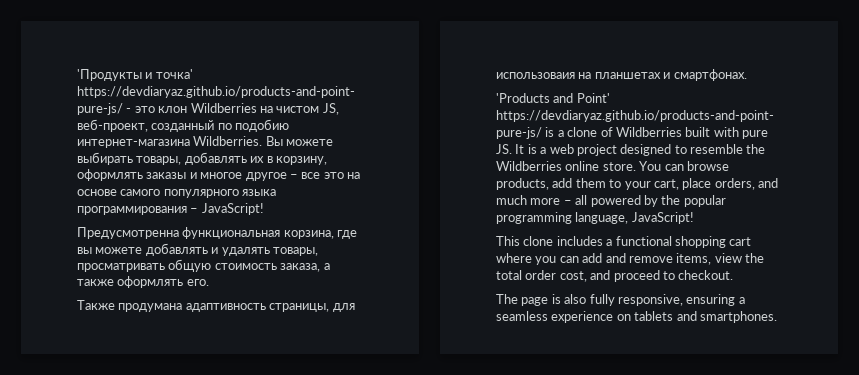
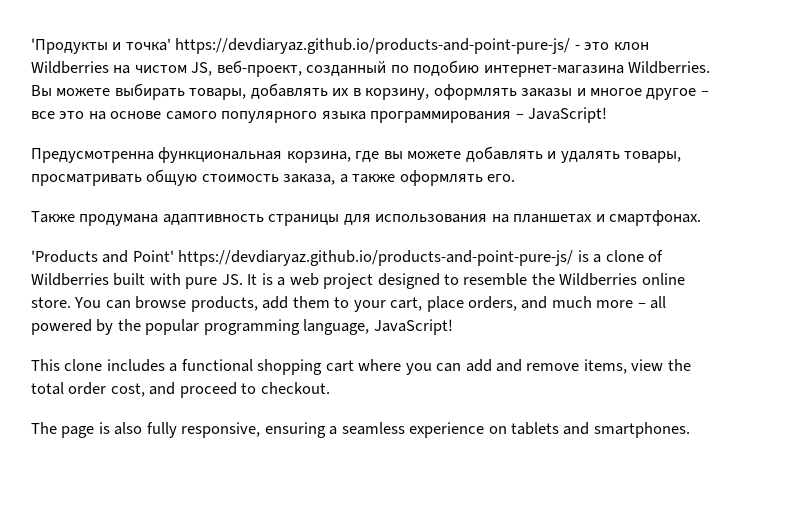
[269,303,355,312] [496,72,575,79] страницы, для использоваия -> [268,214,488,226] страницы для использования

